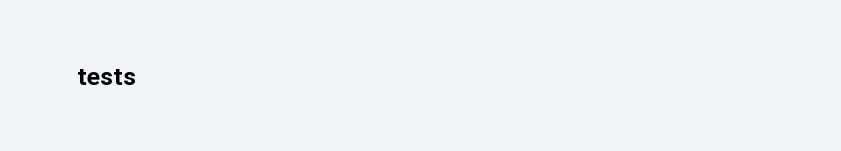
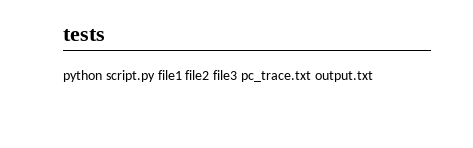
(136, 77) none -> [63,70,373,82] // python script.py file1 file2 file3 pc_trace.txt output.txt

